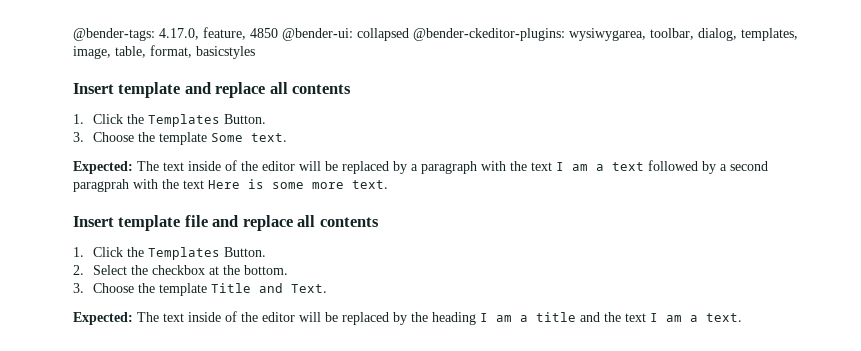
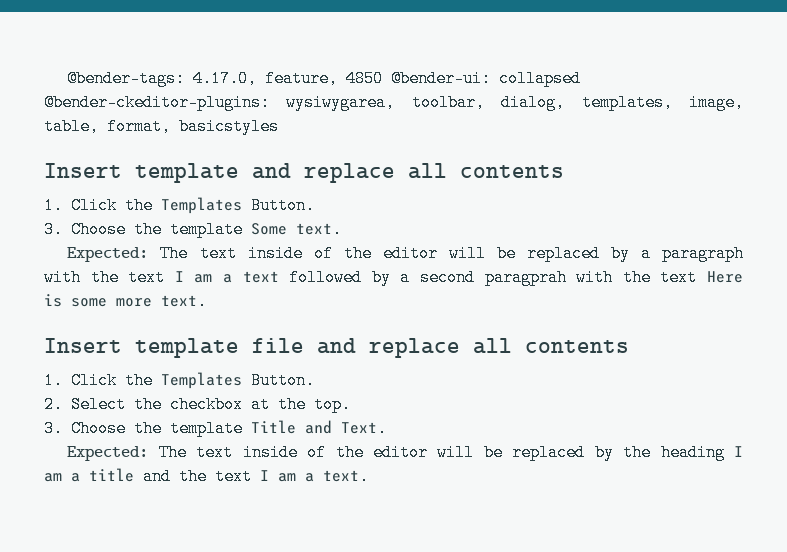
[244,265,289,275] bottom. -> [314,396,351,413] top.

